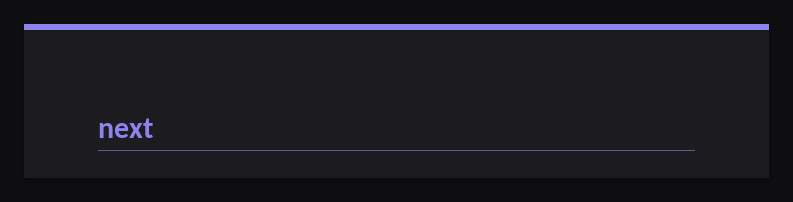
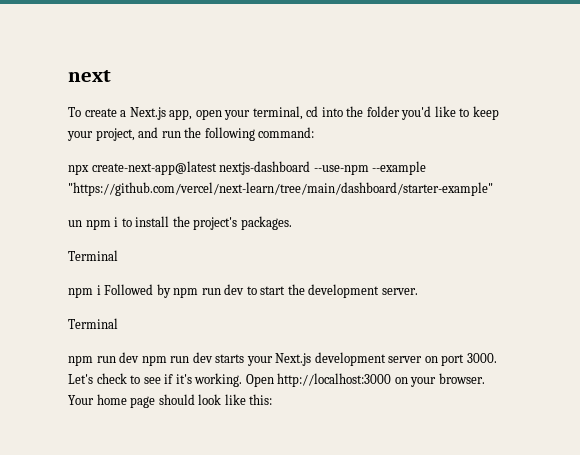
(153, 128) none -> [68,106,499,120] [67,127,315,141] [68,161,427,175] [68,182,493,196] [68,216,292,230] [68,250,118,261] [68,284,418,298] [68,318,118,329] [68,352,497,366] [68,373,485,387] [68,394,273,408] // To create a Next.js app, open your terminal, cd into the folder you'd like to keep your project, and run the following command: // npx create-next-app@latest nextjs-dashboard --use-npm --example "https://github.com/vercel/next-learn/tree/main/dashboard/starter-example" // un npm i to install the project's packages. // Terminal // npm i Followed by npm run dev to start the development server. // Terminal // npm run dev npm run dev starts your Next.js development server on port 3000. Let's check to see if it's working. Open http://localhost:3000 on your browser. Your home page should look like this:

